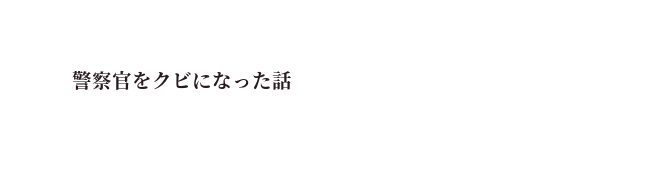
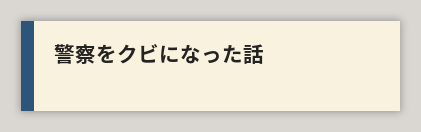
[112,70,132,90] 官 -> (96, 54) none

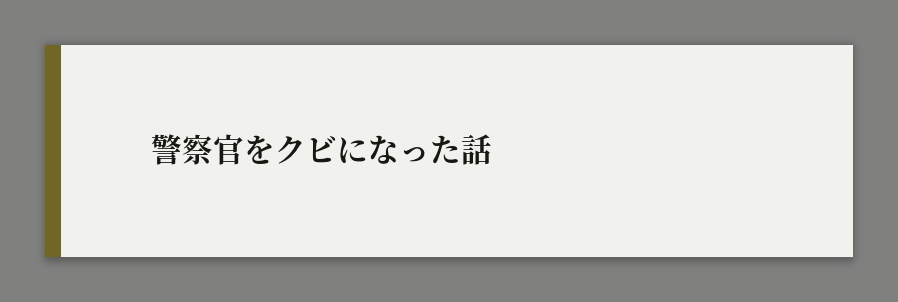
(96, 54) none -> [213,134,244,165] 官

